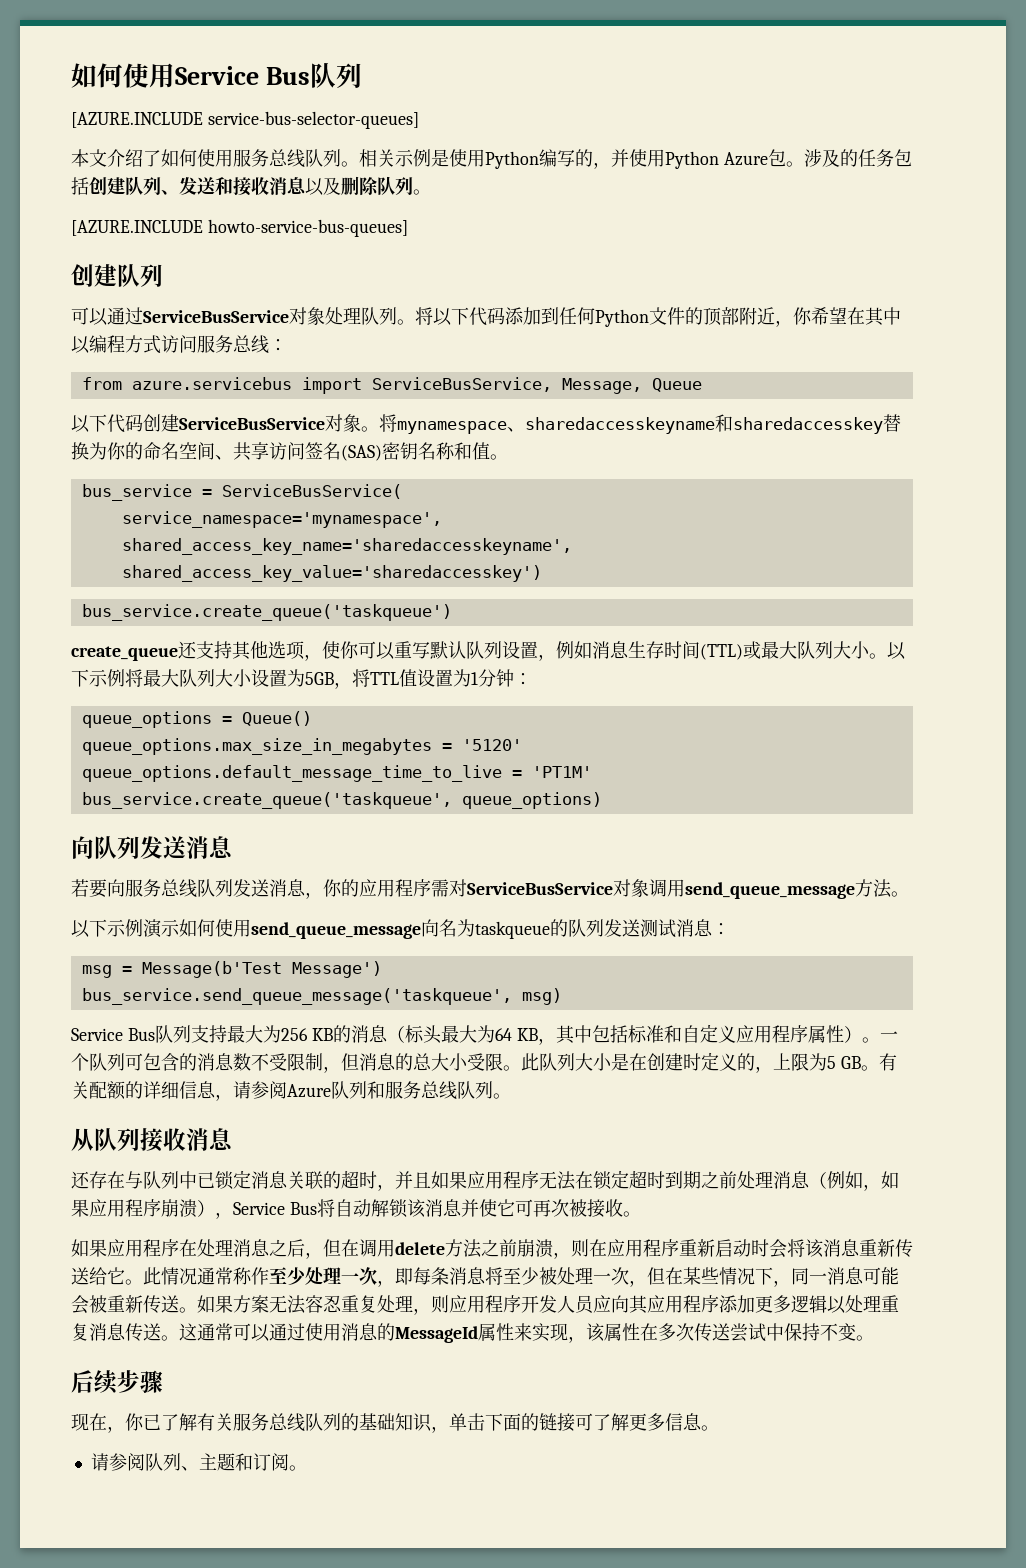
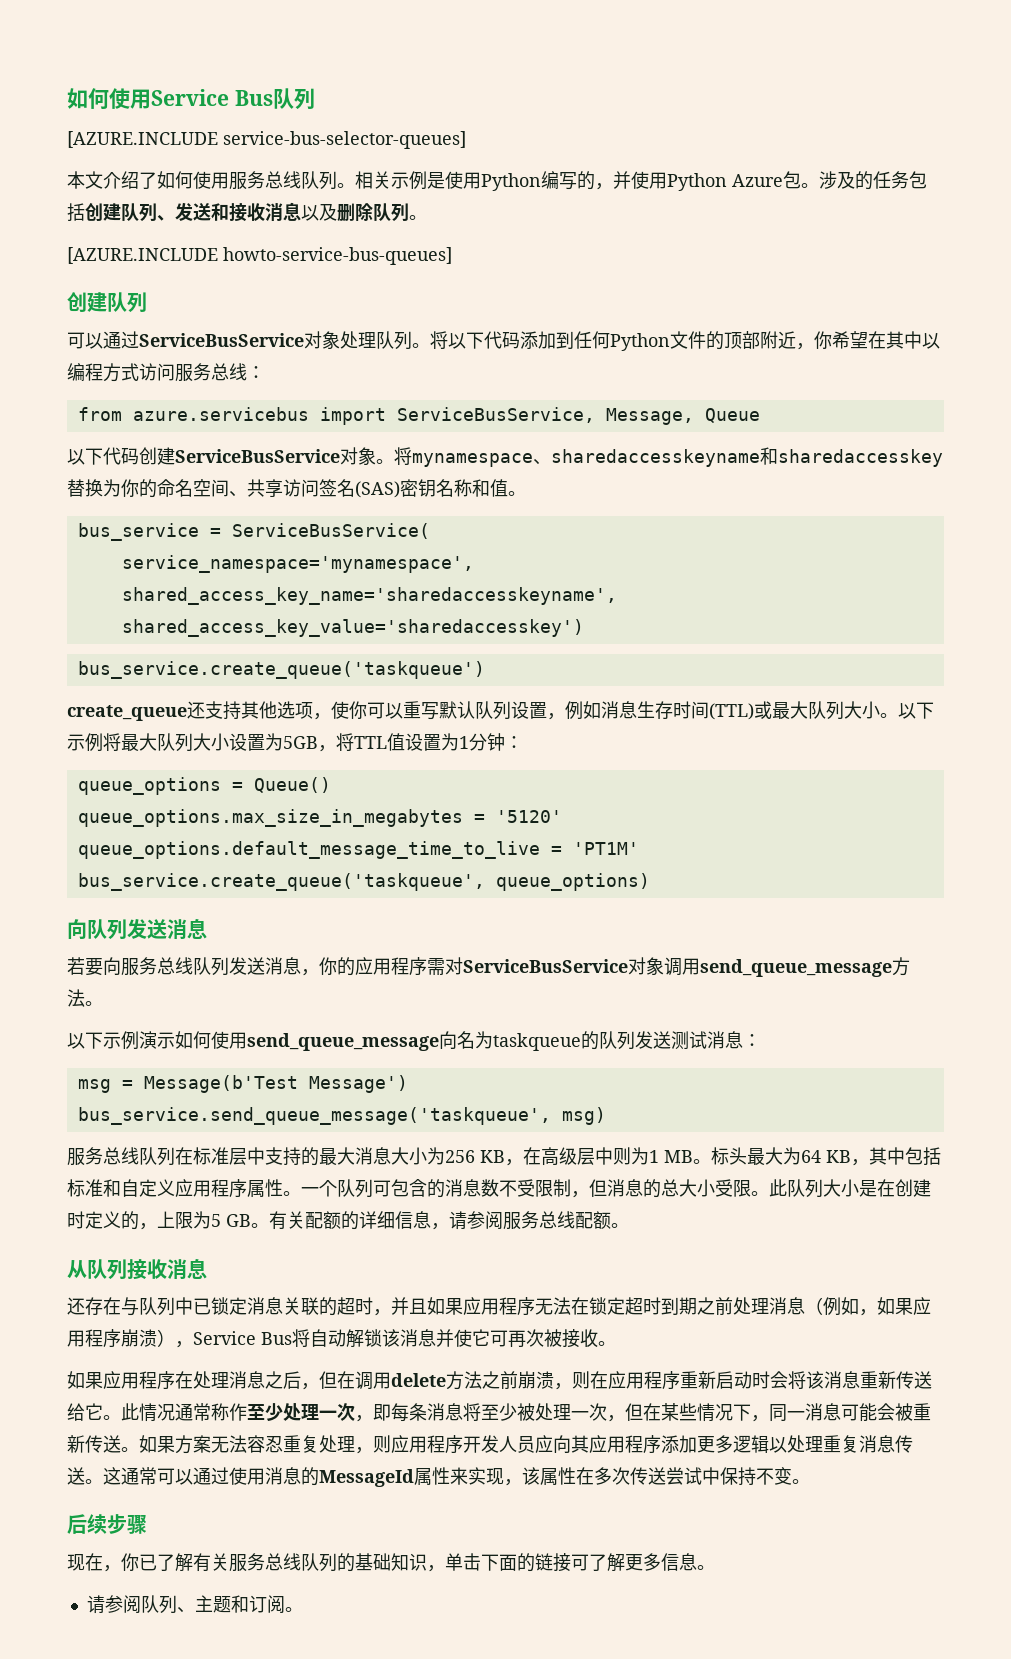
[71,1025,405,1043] Service Bus队列支持最大为256 KB的消息（ -> [67,1147,711,1166] 服务总线队列在标准层中支持的最大消息大小为256 KB，在高级层中则为1 MB。
[843,1026,862,1043] ） -> (283, 1188) none
[287,1081,493,1100] Azure队列和服务总线队列 -> [503,1211,611,1230] 服务总线配额

